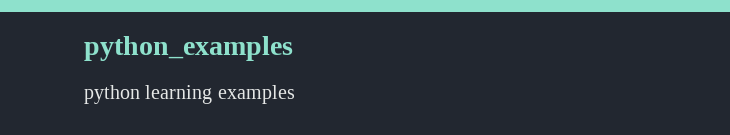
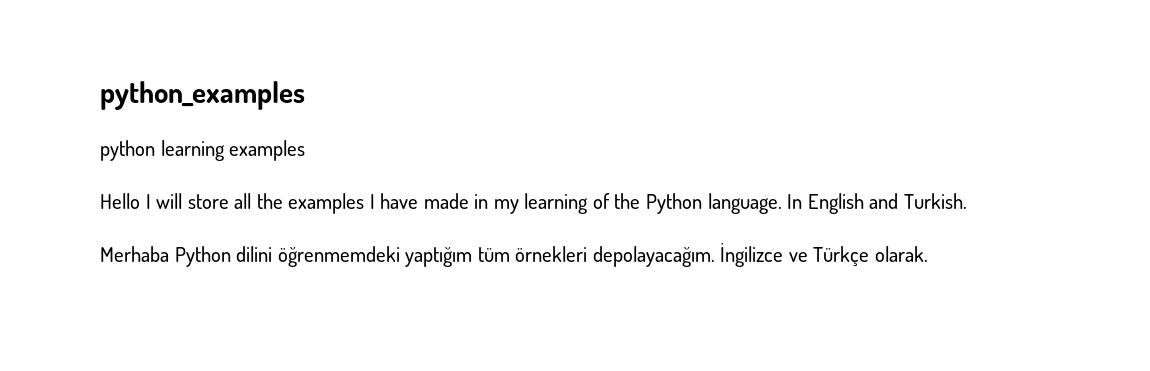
(295, 94) none -> [100,193,967,214] [100,243,928,267] // Hello I will store all the examples I have made in my learning of the Python language. In English and Turkish. // Merhaba Python dilini öğrenmemdeki yaptığım tüm örnekleri depolayacağım. İngilizce ve Türkçe olarak.

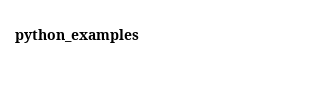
[100,140,306,161] [100,193,967,214] [100,243,928,267] // python learning examples // Hello I will store all the examples I have made in my learning of the Python language. In English and Turkish. // Merhaba Python dilini öğrenmemdeki yaptığım tüm örnekleri depolayacağım. İngilizce ve Türkçe olarak. -> (139, 36) none

